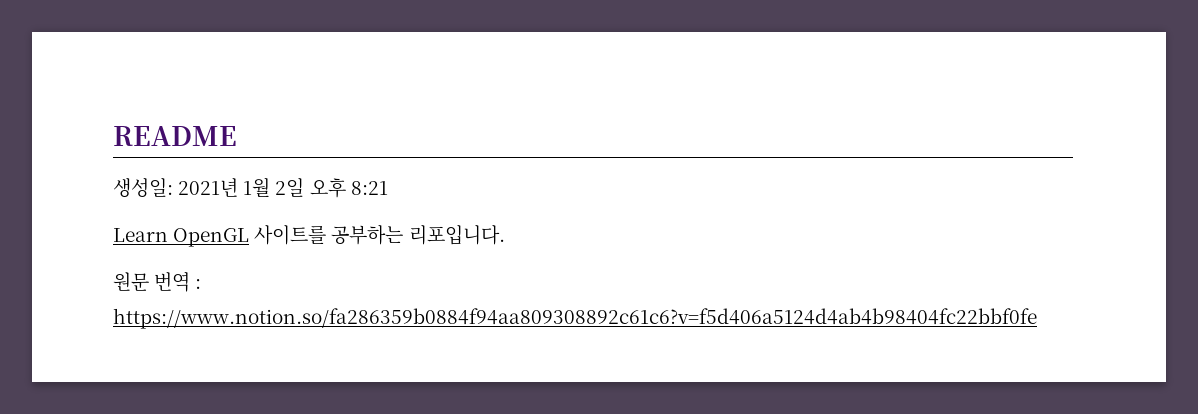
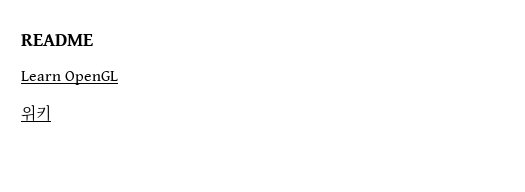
[113,177,388,198] [113,225,505,247] [113,272,202,292] [113,308,1037,329] 생성일: 2021년 1월 2일 오후 8:21 // Learn OpenGL 사이트를 공부하는 리포입니다. // 원문 번역 : https://www.notion.so/fa286359b0884f94aa809308892c61c6?v=f5d406a5124d4ab4b98404fc22bbf0fe -> [21,71,119,85] [21,104,51,122] Learn OpenGL // 위키

